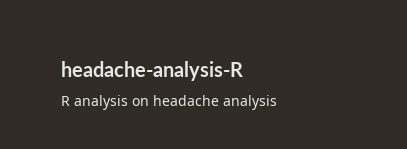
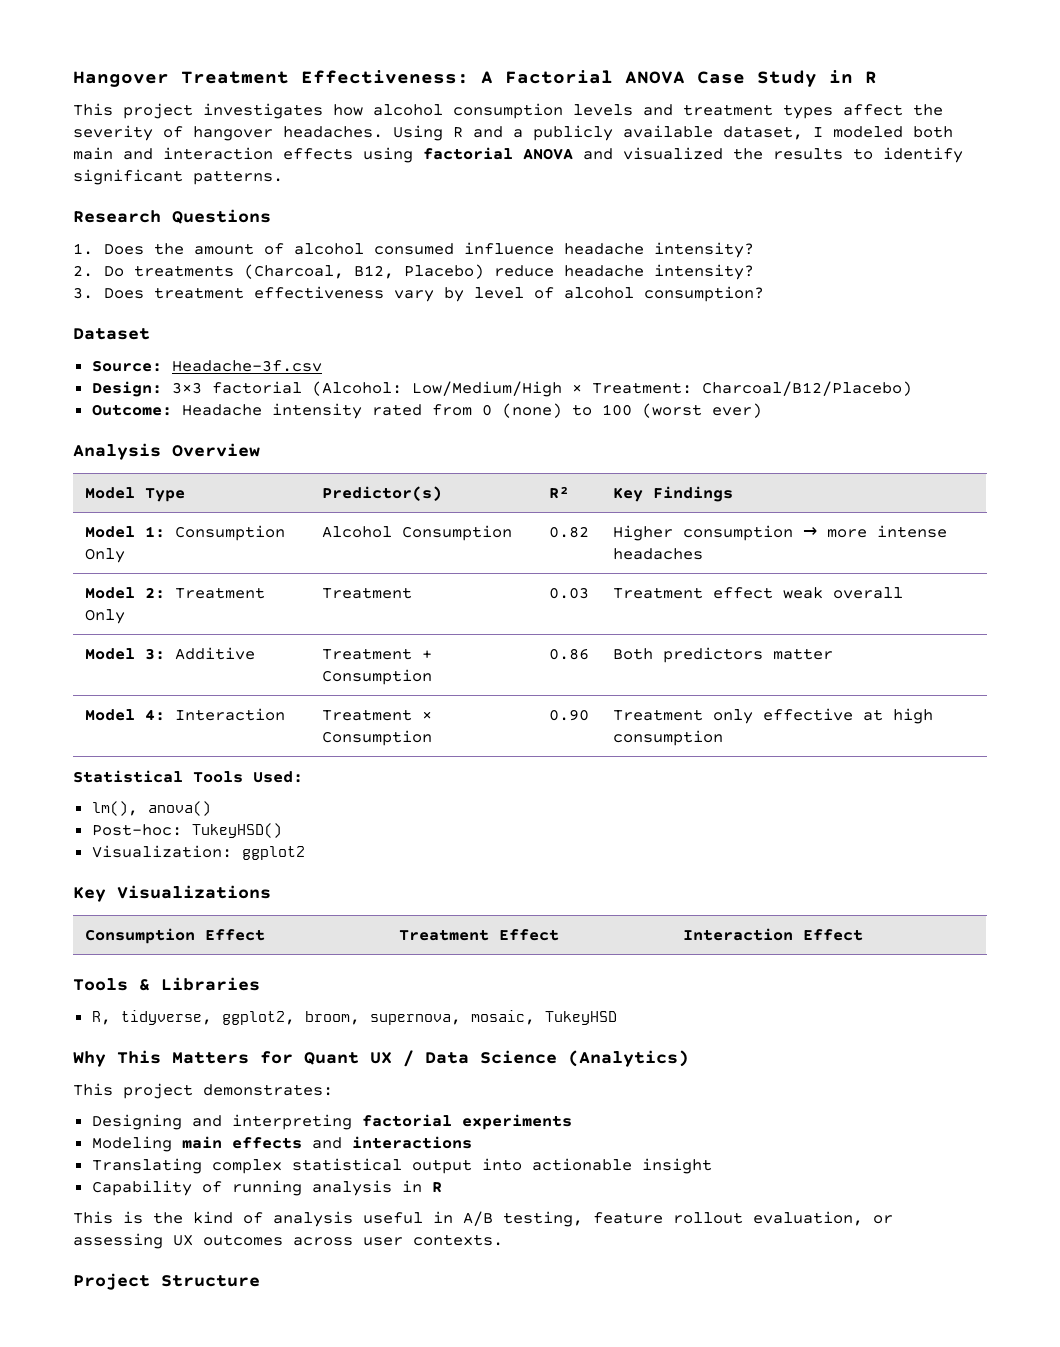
[61,61,243,81] [61,95,277,110] headache-analysis-R // R analysis on headache analysis -> [73,70,877,87] [73,103,943,119] [73,125,953,141] [73,147,963,163] [73,169,283,185] [73,209,271,224] [73,242,755,258] [73,264,755,280] [73,286,765,302] [73,328,150,340] [91,360,322,372] [91,381,912,397] [91,403,762,419] [73,443,260,460] [84,487,185,502] [321,486,442,501] [548,486,569,499] [612,486,733,502] [84,525,285,541] [84,548,125,563] [321,525,512,541] [548,526,589,538] [612,525,947,541] [612,548,703,560] [84,587,265,599] [84,609,125,624] [321,587,412,599] [548,587,589,599] [612,587,903,599] [84,647,255,660] [321,648,432,660] [321,669,432,685] [548,648,589,660] [612,647,833,663] [84,708,285,721] [321,709,432,721] [321,730,432,746] [548,709,589,721] [612,708,933,724] [612,730,723,746] [73,770,303,783] [91,801,211,816] [91,823,282,838] [91,845,305,860] [73,885,271,902] [84,928,265,944] [398,929,559,941] [682,928,863,941] [73,977,260,991] [91,1010,617,1025] [73,1050,689,1067] [73,1083,333,1099] [91,1114,572,1130] [91,1136,472,1152] [91,1158,712,1174] [91,1180,442,1196] [73,1211,893,1227] [73,1233,503,1249] [73,1273,260,1290] Hangover Treatment Effectiveness: A Factorial ANOVA Case Study in R // This project investigates how alcohol consumption levels and treatment types affect the severity of hangover headaches. Using R and a publicly available dataset, I modeled both main and interaction effects using factorial ANOVA and visualized the results to identify significant patterns. // Research Questions // 1. Does the amount of alcohol consumed influence headache intensity? // 2. Do treatments (Charcoal, B12, Placebo) reduce headache intensity? // 3. Does treatment effectiveness vary by level of alcohol consumption? // Dataset // Source: Headache-3f.csv // Design: 3×3 factorial (Alcohol: Low/Medium/High × Treatment: Charcoal/B12/Placebo) // Outcome: Headache intensity rated from 0 (none) to 100 (worst ever) // Analysis Overview // Model Type | Predictor(s) | R² | Key Findings // Model 1: Consumption Only | Alcohol Consumption | 0.82 | Higher consumption → more intense headaches // Model 2: Treatment Only | Treatment | 0.03 | Treatment effect weak overall // Model 3: Additive | Treatment + Consumption | 0.86 | Both predictors matter // Model 4: Interaction | Treatment × Consumption | 0.90 | Treatment only effective at high consumption // Statistical Tools Used: // lm(), anova() // Post-hoc: TukeyHSD() // Visualization: ggplot2 // Key Visualizations // Consumption Effect | Treatment Effect | Interaction Effect // Tools & Libraries // R, tidyverse, ggplot2, broom, supernova, mosaic, TukeyHSD // Why This Matters for Quant UX / Data Science (Analytics) // This project demonstrates: // Designing and interpreting factorial experiments // Modeling main effects and interactions // Translating complex statistical output into actionable insight // Capability of running analysis in R // This is the kind of analysis useful in A/B testing, feature rollout evaluation, or assessing UX outcomes across user contexts. // Project Structure

